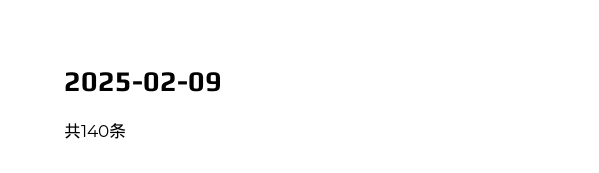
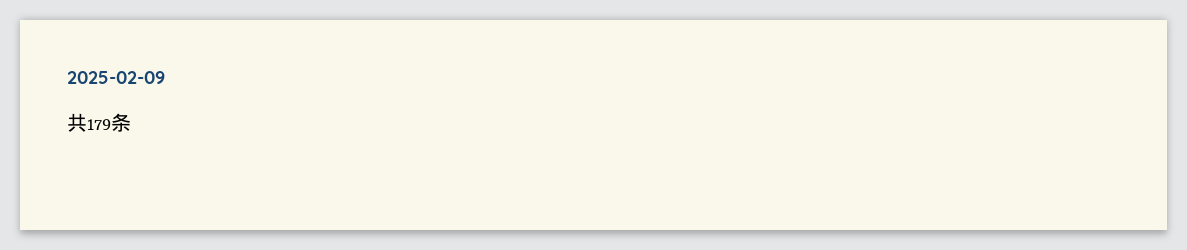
[81,125,109,137] 140 -> [87,119,111,130] 179

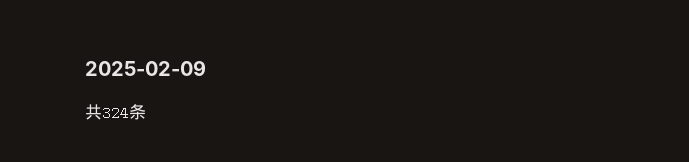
[87,119,111,130] 179 -> [102,106,129,120] 324

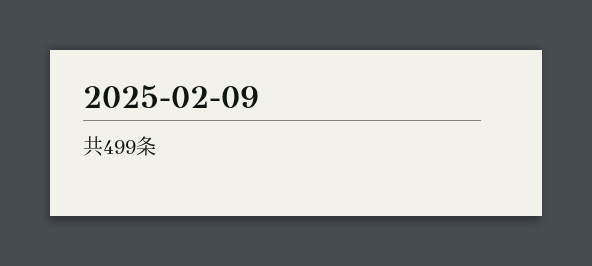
[102,106,129,120] 324 -> [103,140,136,154] 499

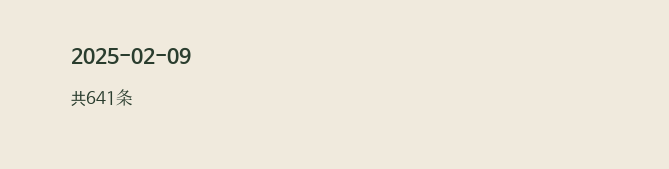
[103,140,136,154] 499 -> [86,91,116,105] 641

